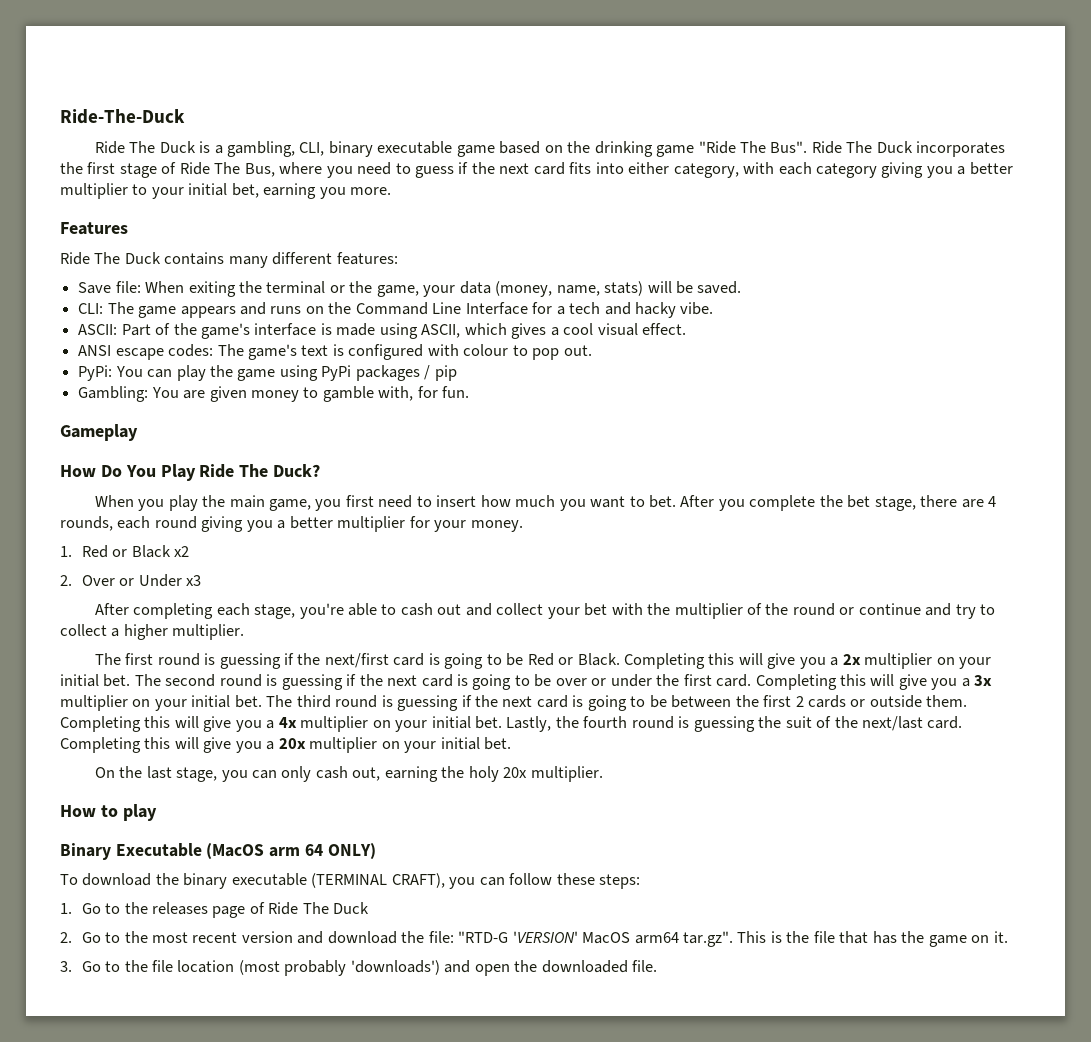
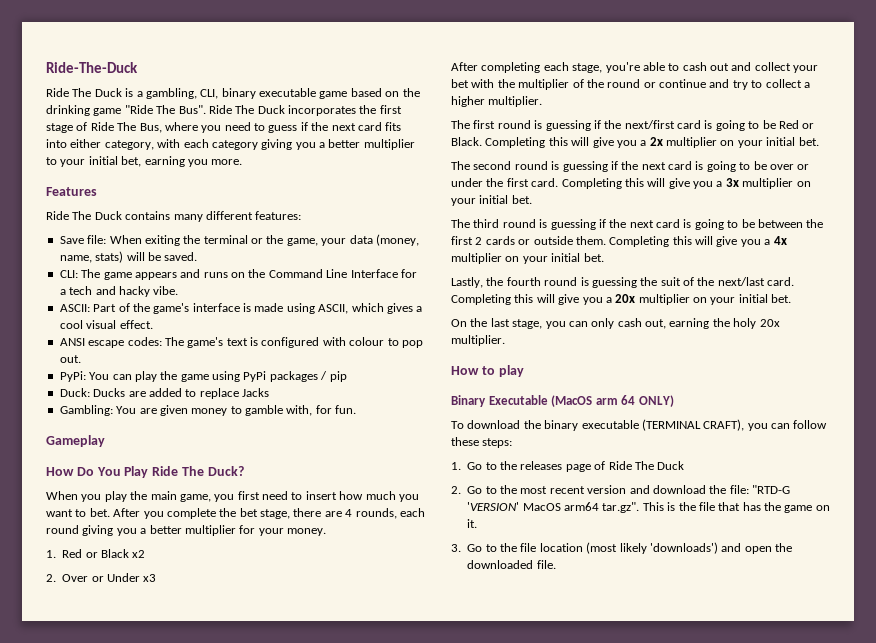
(457, 373) none -> [59,388,269,399] // Duck: Ducks are added to replace Jacks
(131, 680) none -> (819, 141) //
(262, 701) none -> (532, 199) //
(503, 722) none -> (604, 257) //
[284,960,347,976] probably -> [619,543,647,554] likely

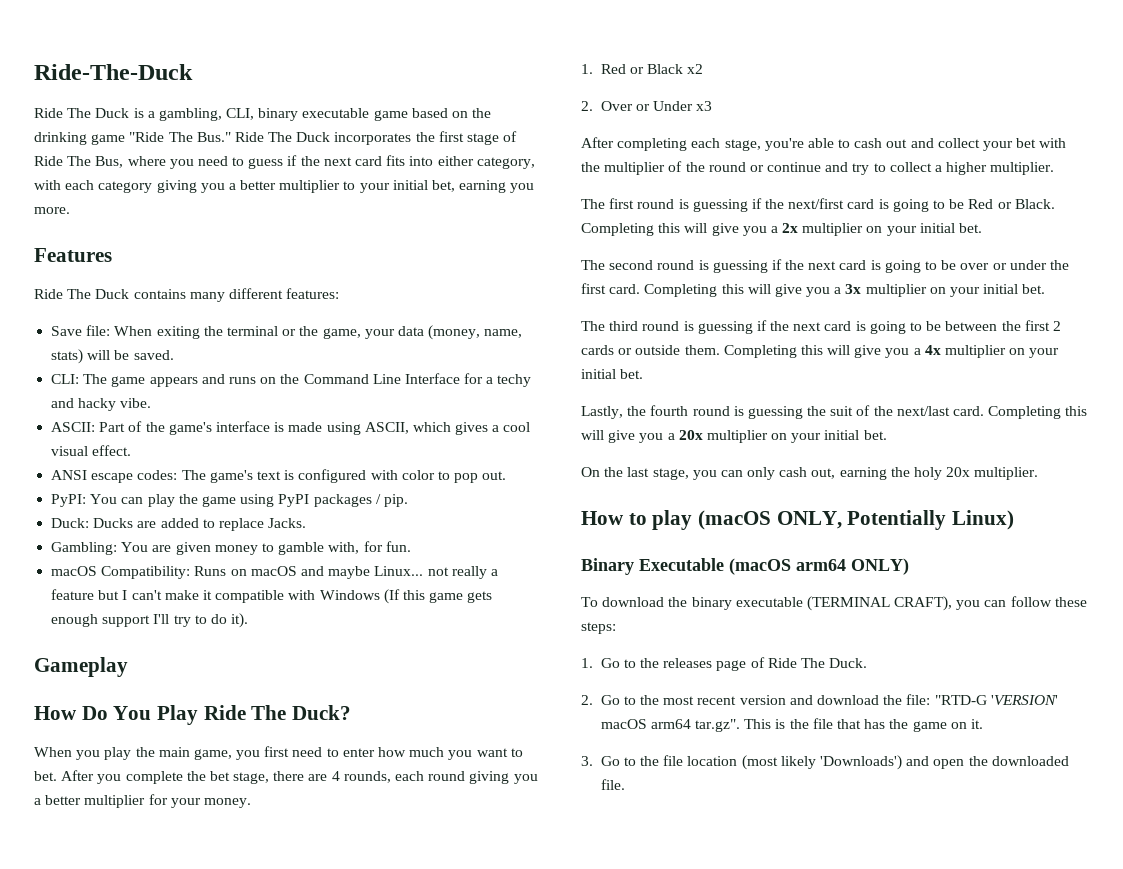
[178,105,206,114] Bus". -> [196,132,231,142] Bus."
[69,286,93,295] tech -> [497,374,532,387] techy
[349,337,385,346] colour -> [401,470,435,480] color
[59,371,86,382] PyPi: -> [51,494,87,507] PyPI:
[243,371,267,382] PyPi -> [278,494,310,507] PyPI
[329,371,347,382] pip -> [383,494,408,507] pip.
[242,388,269,397] Jacks -> [268,518,307,528] Jacks.
(357, 409) none -> [51,566,498,579] [51,589,493,604] [51,613,249,628] // macOS Compatibility: Runs on macOS and maybe Linux... not really a feature but I can't make it compatible with Windows (If this game gets enough support I'll try to do it).
[305,491,337,500] insert -> [342,748,375,757] enter
(524, 371) none -> [698,510,1015,530] (macOS ONLY, Potentially Linux)
[551,395,636,407] (MacOS arm 64 -> [729,558,846,575] (macOS arm64
[657,461,685,470] Duck -> [829,658,868,668] Duck.
[522,503,561,511] MacOS -> [600,719,647,729] macOS
[649,542,718,554] 'downloads') -> [820,755,903,770] 'Downloads')

